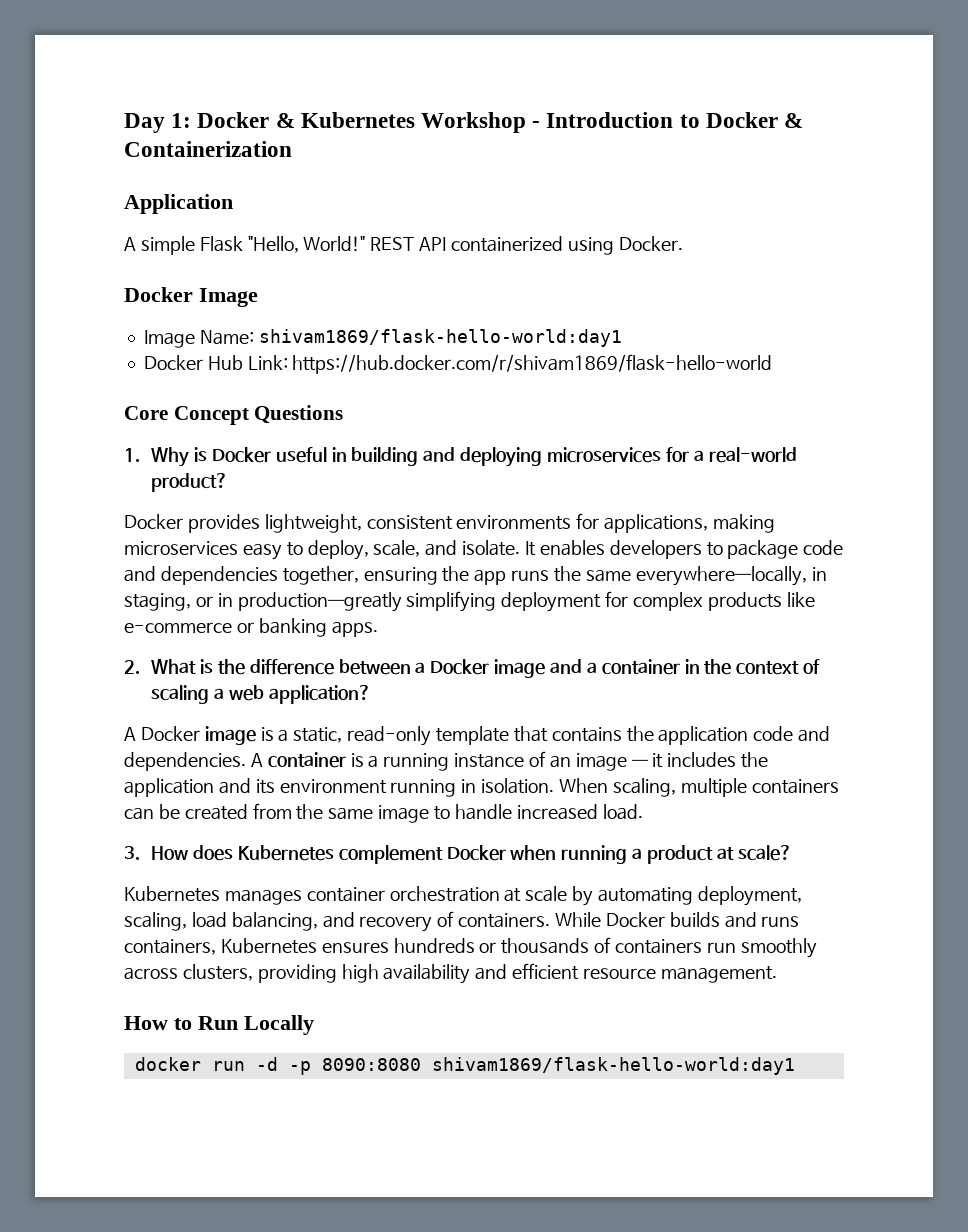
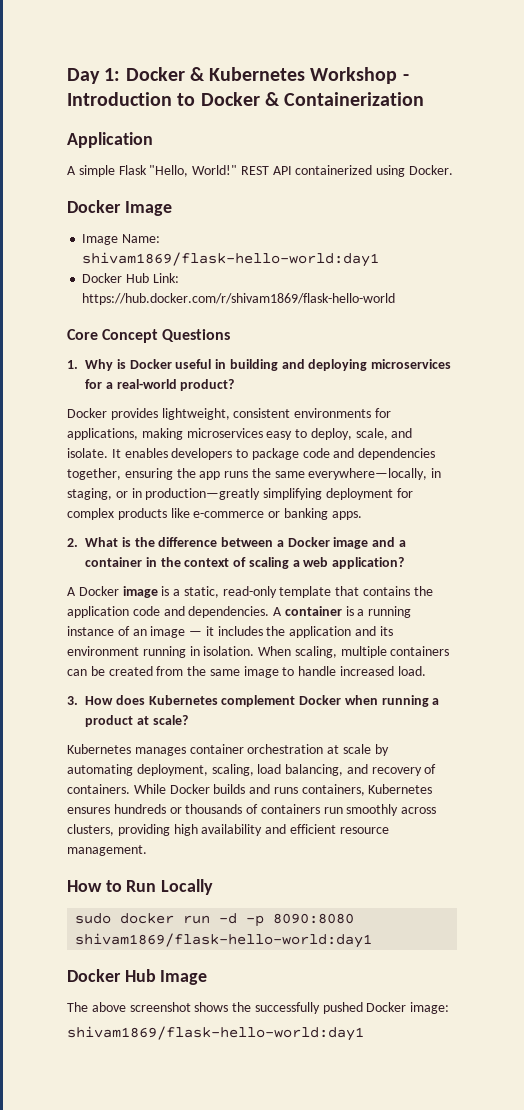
(314, 1025) none -> [75,913,112,924] sudo
(795, 1066) none -> [67,969,208,985] [67,1002,450,1014] [67,1026,364,1041] // Docker Hub Image // The above screenshot shows the successfully pushed Docker image: // shivam1869/flask-hello-world:day1

